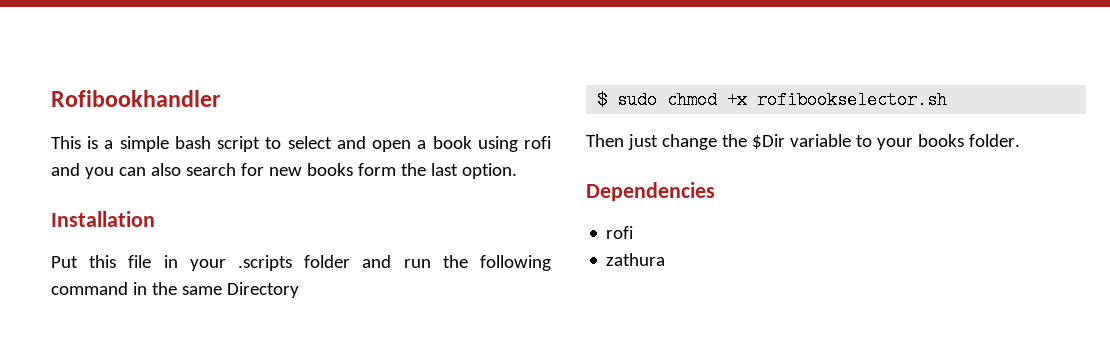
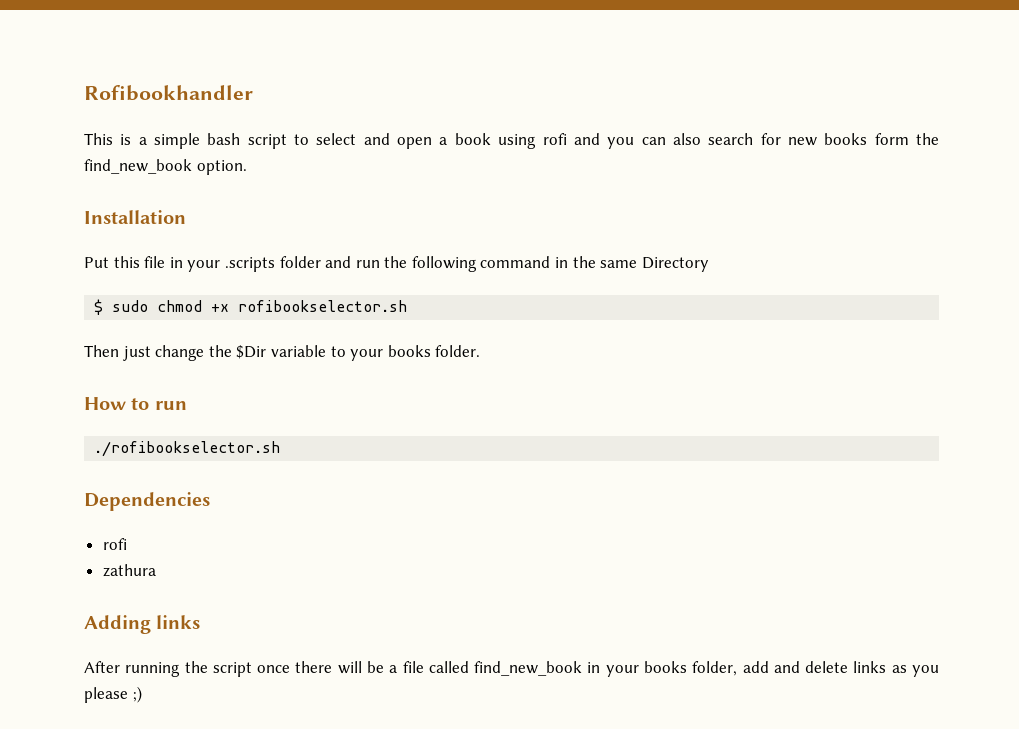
[430,163,458,176] last -> [84,159,192,174] find_new_book
(1020, 140) none -> [84,397,187,410] [94,441,281,457] // How to run // ./rofibookselector.sh
(666, 259) none -> [84,615,201,634] [84,661,940,677] [84,686,142,703] // Adding links // After running the script once there will be a file called find_new_book in your books folder, add and delete links as you please ;)

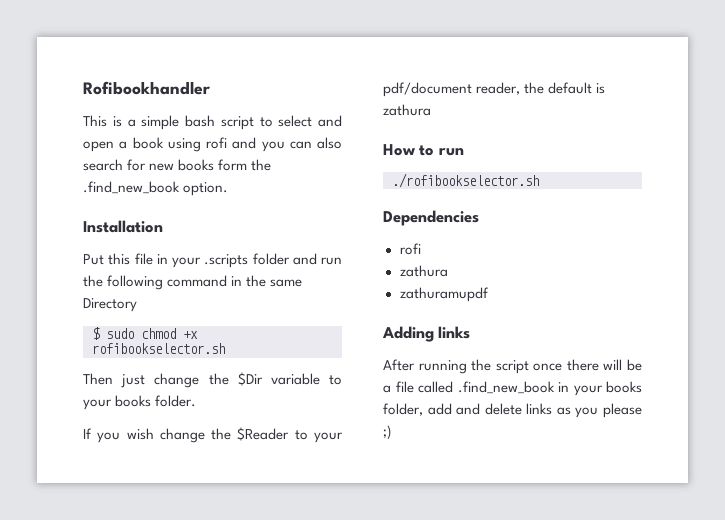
[84,159,192,174] find_new_book -> [83,181,180,194] .find_new_book
(481, 351) none -> [83,427,343,443] [383,82,606,97] [383,104,431,116] // If you wish change the $Reader to your pdf/document reader, the default is zathura
(156, 570) none -> [399,287,489,302] // zathuramupdf
[474,661,583,676] find_new_book -> [457,381,555,394] .find_new_book

